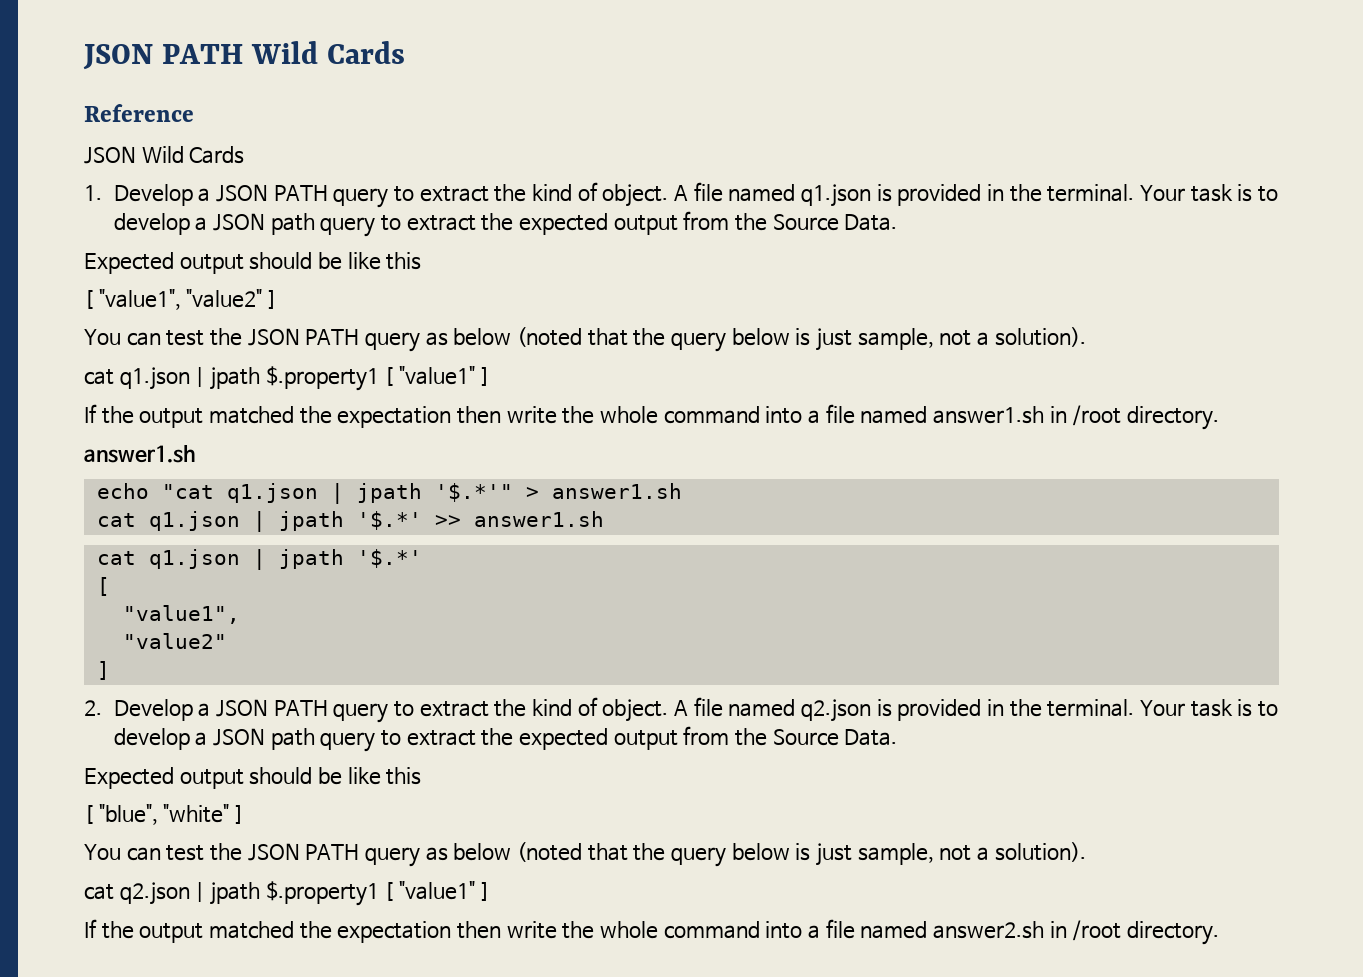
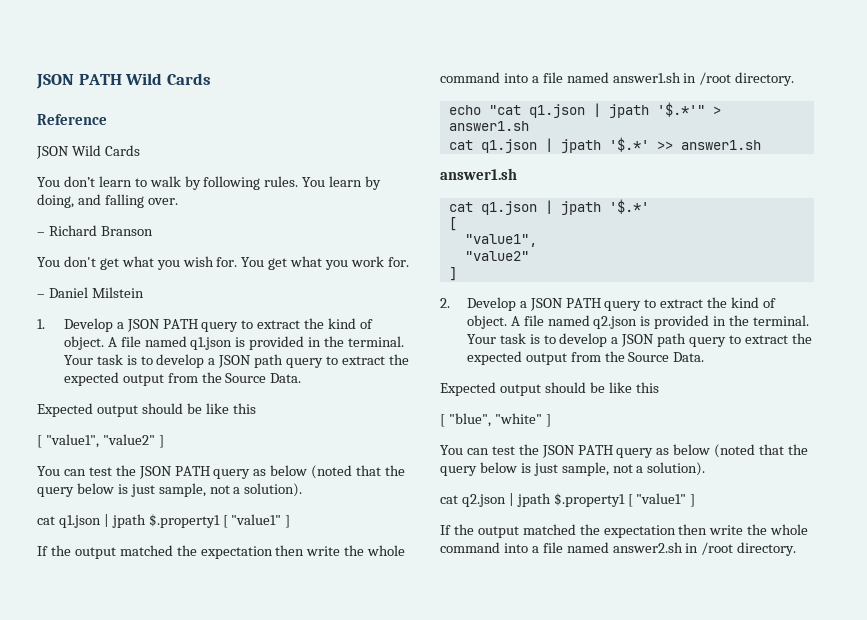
(245, 155) none -> [37,176,382,190] [37,194,178,208] [37,225,153,236] [37,256,409,270] [37,287,144,298] // You don’t learn to walk by following rules. You learn by doing, and falling over. // – Richard Branson // You don't get what you wish for. You get what you work for. // – Daniel Milstein
[84,445,195,463] // answer1.sh -> (795, 79) none
(604, 519) none -> [440,168,517,180] // answer1.sh

